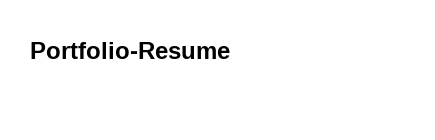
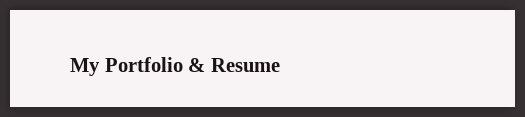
[30,42,230,59] Portfolio-Resume -> [70,57,280,76] My Portfolio & Resume

